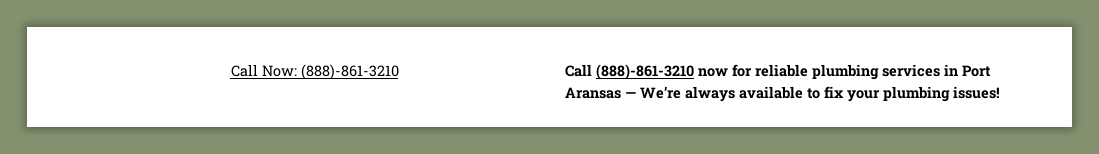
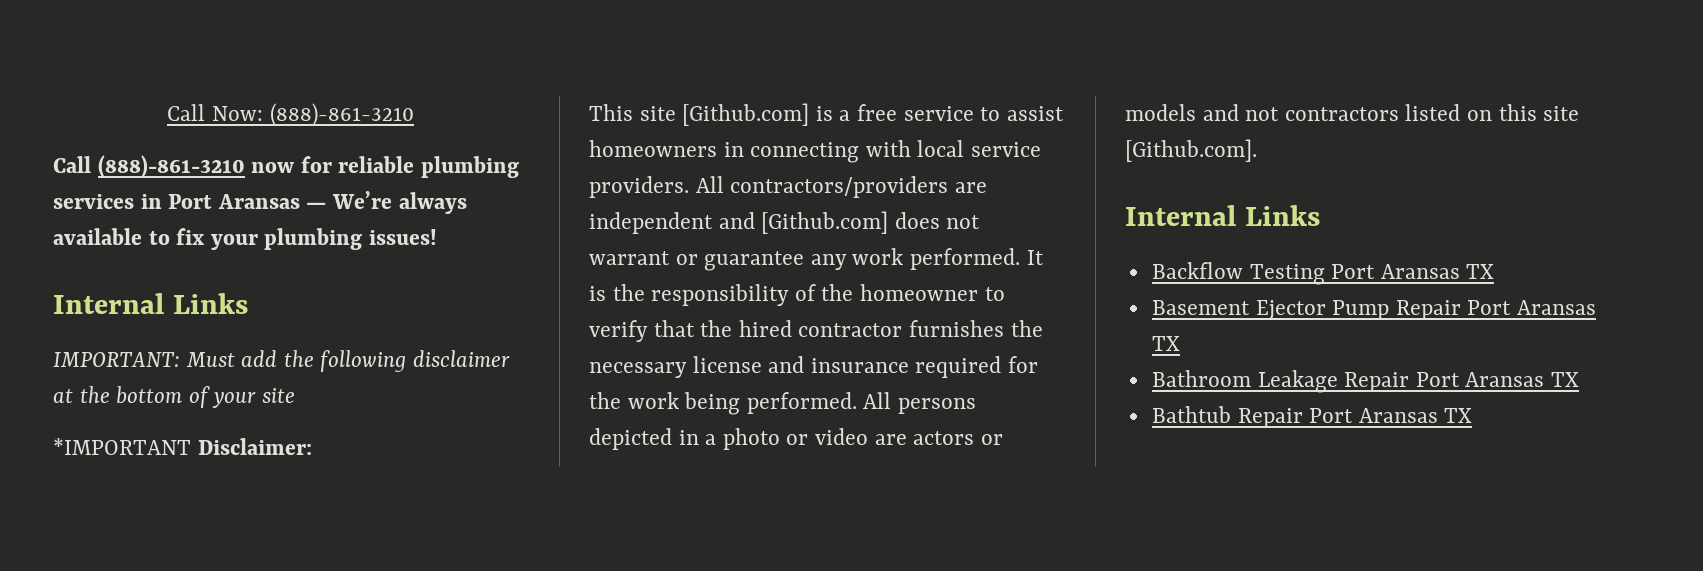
(1000, 92) none -> [53,293,248,314] [53,350,511,372] [53,386,296,408] [53,438,312,455] [589,103,1064,126] [589,140,1042,163] [589,176,987,198] [589,211,981,234] [589,248,1044,271] [589,284,1005,306] [589,320,1043,342] [589,356,1039,378] [589,392,977,415] [589,428,1003,450] [1125,104,1580,121] [1125,139,1257,162] [1125,205,1320,226] [1151,262,1495,285] [1151,300,1597,320] [1151,336,1180,351] [1151,370,1580,393] [1151,406,1473,428] // Internal Links // IMPORTANT: Must add the following disclaimer at the bottom of your site // *IMPORTANT Disclaimer: // This site [Github.com] is a free service to assist homeowners in connecting with local service providers. All contractors/providers are independent and [Github.com] does not warrant or guarantee any work performed. It is the responsibility of the homeowner to verify that the hired contractor furnishes the necessary license and insurance required for the work being performed. All persons depicted in a photo or video are actors or models and not contractors listed on this site [Github.com]. // Internal Links // Backflow Testing Port Aransas TX // Basement Ejector Pump Repair Port Aransas TX // Bathroom Leakage Repair Port Aransas TX // Bathtub Repair Port Aransas TX

